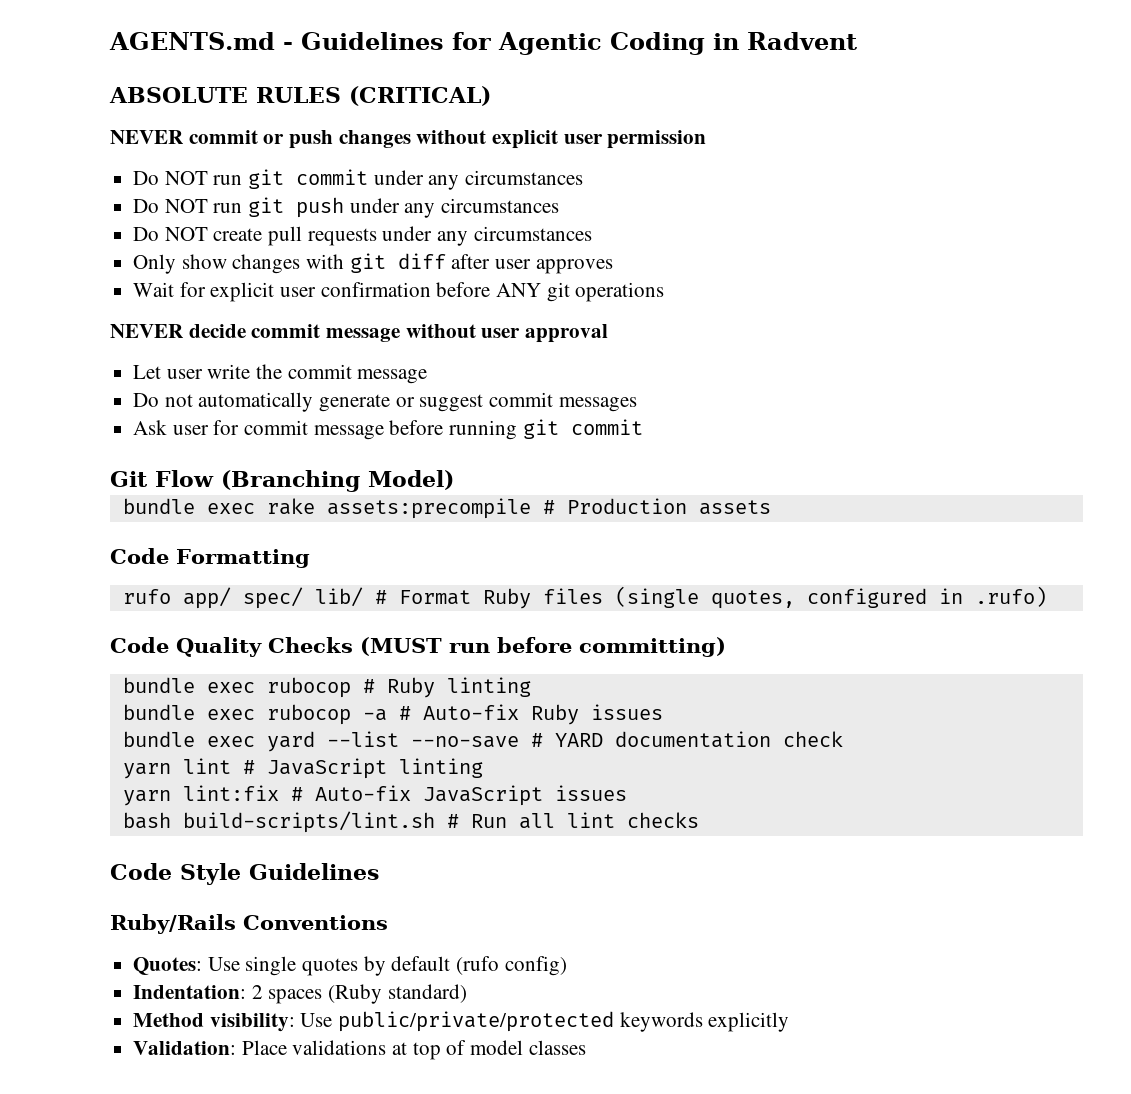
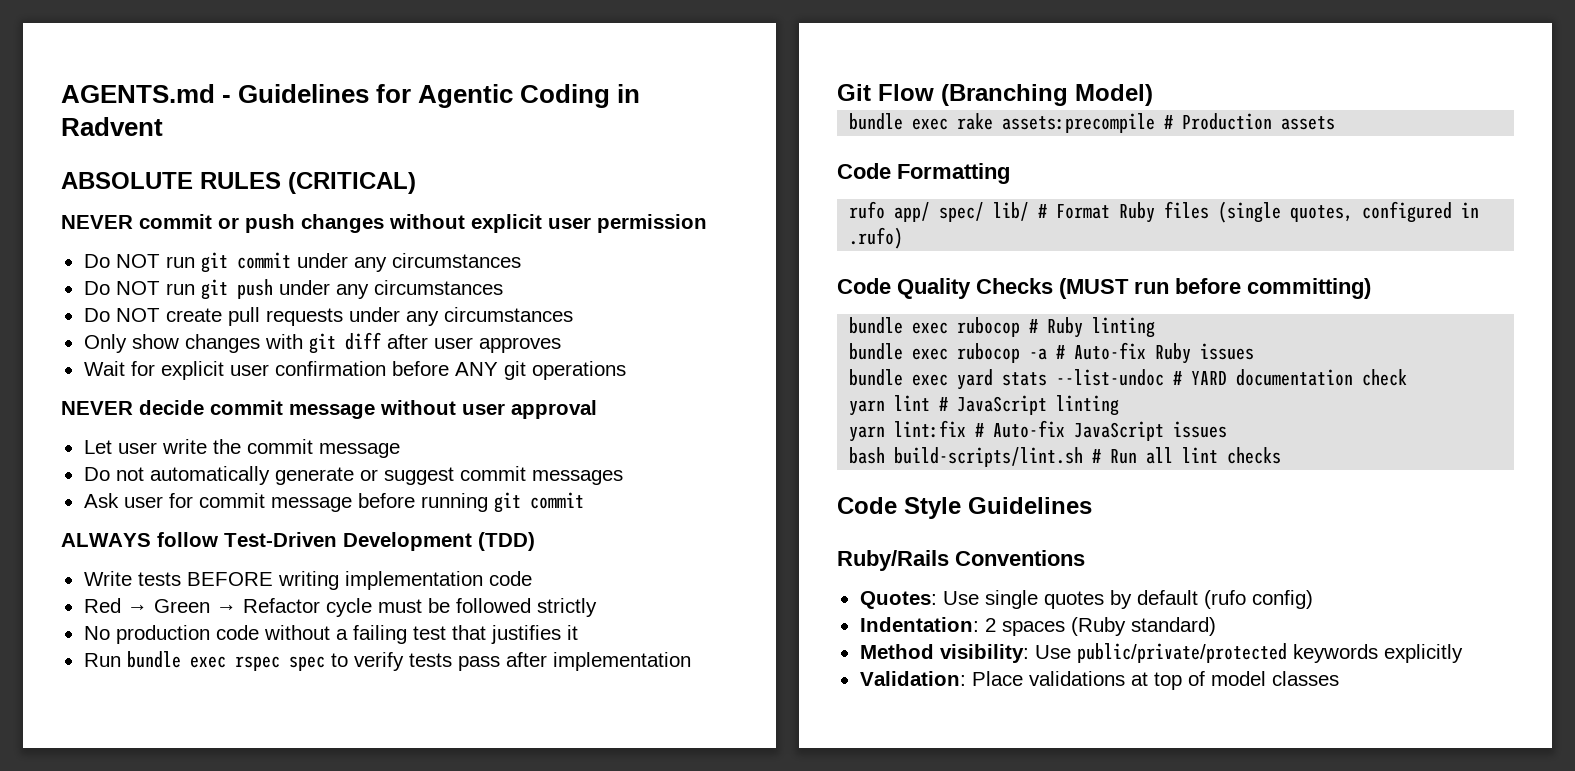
(643, 427) none -> [61,532,535,551] [83,571,532,590] [83,598,597,617] [83,625,578,644] [83,651,691,671] // ALWAYS follow Test-Driven Development (TDD) // Write tests BEFORE writing implementation code // Red → Green → Refactor cycle must be followed strictly // No production code without a failing test that justifies it // Run bundle exec rspec spec to verify tests pass after implementation
[326,731,519,748] --list --no-save -> [1002,369,1165,386] stats --list-undoc

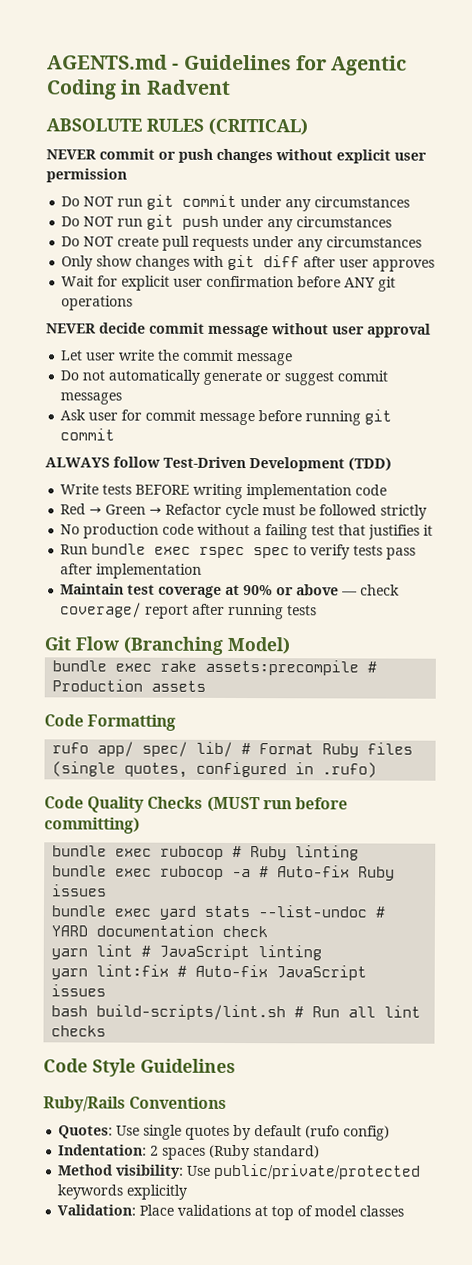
(691, 661) none -> [60,583,401,598] [60,602,318,620] // Maintain test coverage at 90% or above — check coverage/ report after running tests

